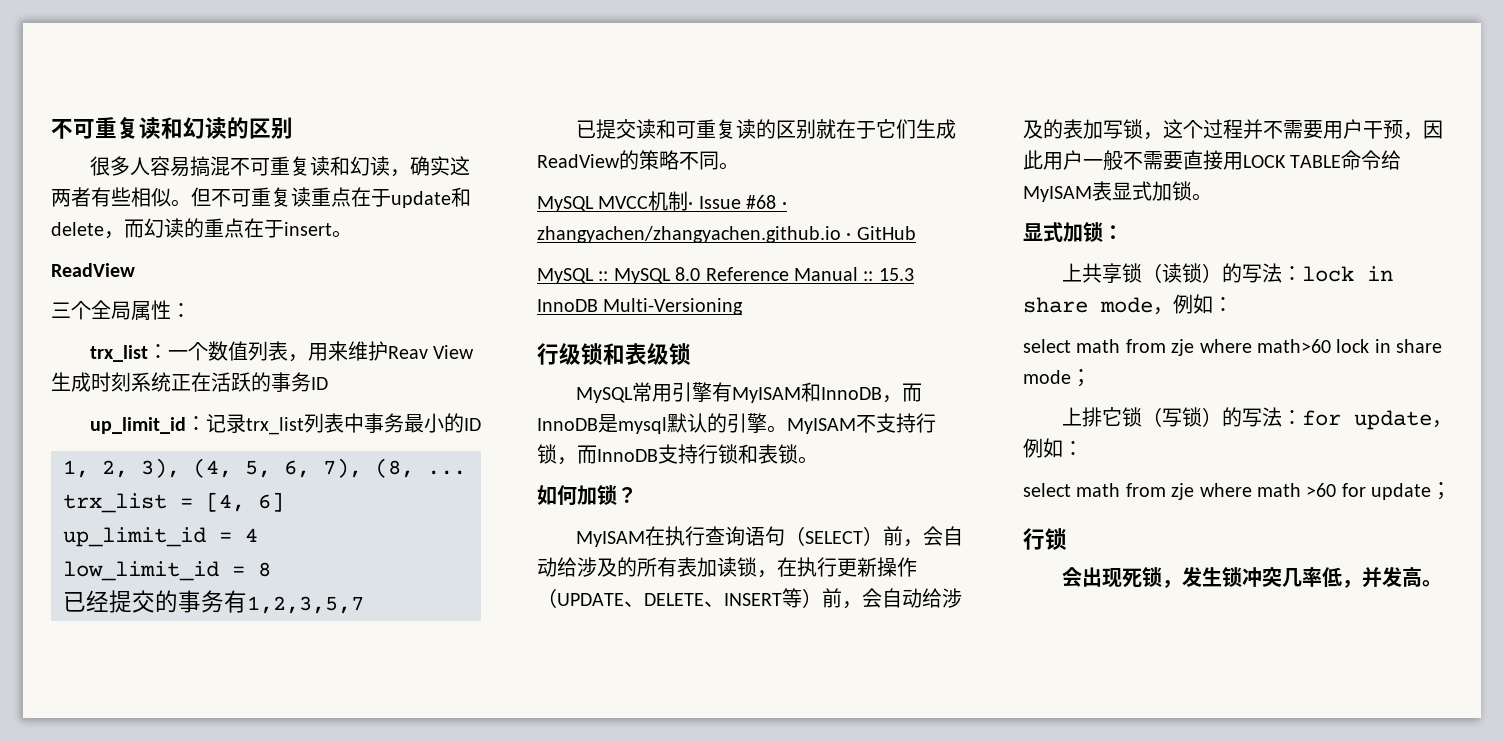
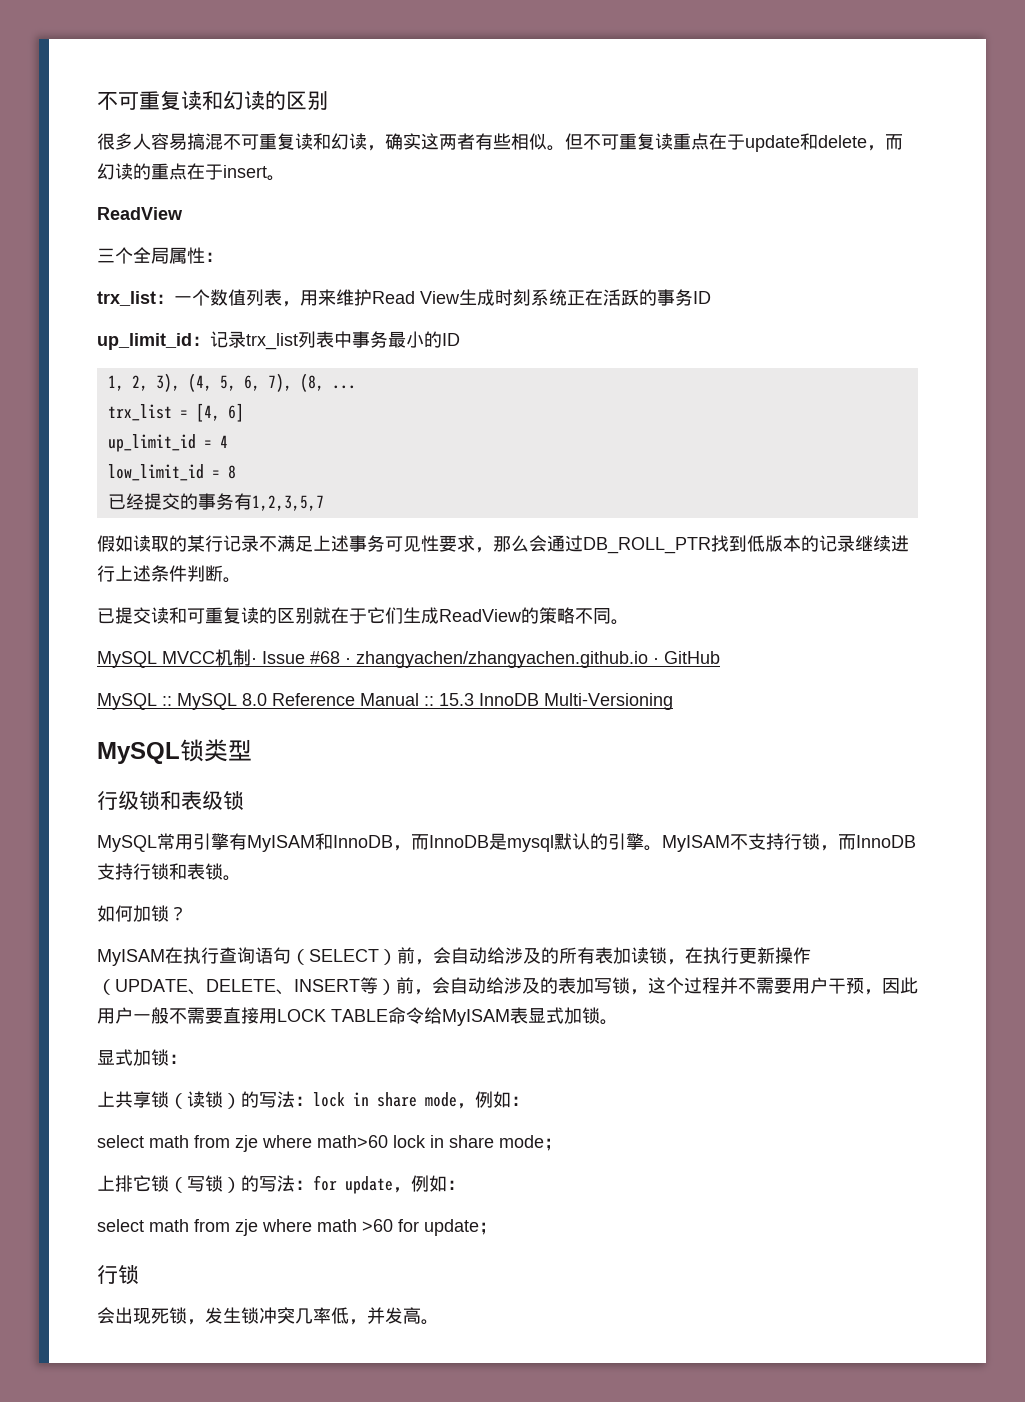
[387,346,428,359] Reav -> [372,291,415,304] Read
(364, 605) none -> [97,535,909,554] [97,565,241,583] // 假如读取的某行记录不满足上述事务可见性要求，那么会通过DB_ROLL_PTR找到低版本的记录继续进行上述条件判断。
(744, 306) none -> [97,739,252,764] // MySQL锁类型

